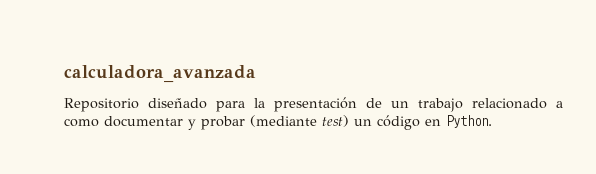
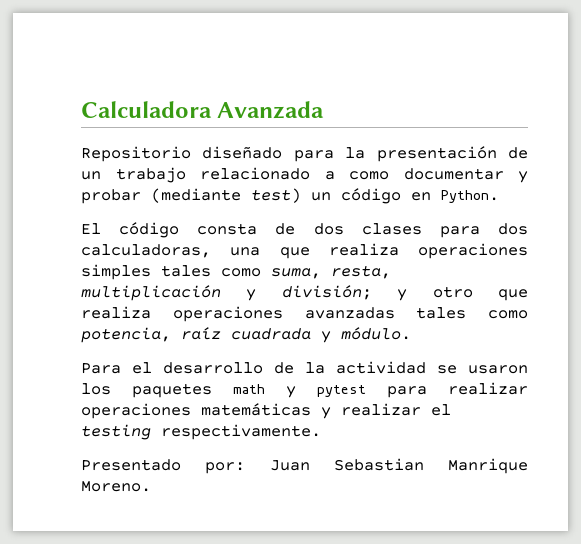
[64,65,256,83] calculadora_avanzada -> [81,101,325,119] Calculadora Avanzada
(492, 121) none -> [81,222,528,238] [81,243,528,259] [81,264,391,280] [81,285,528,301] [81,306,528,322] [81,327,411,343] [81,361,528,374] [81,382,528,398] [81,403,451,419] [81,424,321,440] [81,458,528,474] [81,481,151,492] // El código consta de dos clases para dos calculadoras, una que realiza operaciones simples tales como suma, resta, multiplicación y división; y otro que realiza operaciones avanzadas tales como potencia, raíz cuadrada y módulo. // Para el desarrollo de la actividad se usaron los paquetes math y pytest para realizar operaciones matemáticas y realizar el testing respectivamente. // Presentado por: Juan Sebastian Manrique Moreno.

